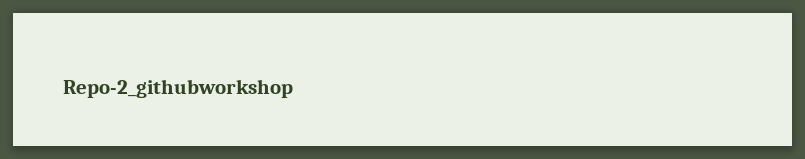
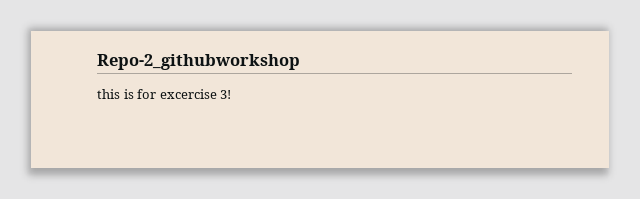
(293, 88) none -> [97,89,232,99] // this is for excercise 3!

